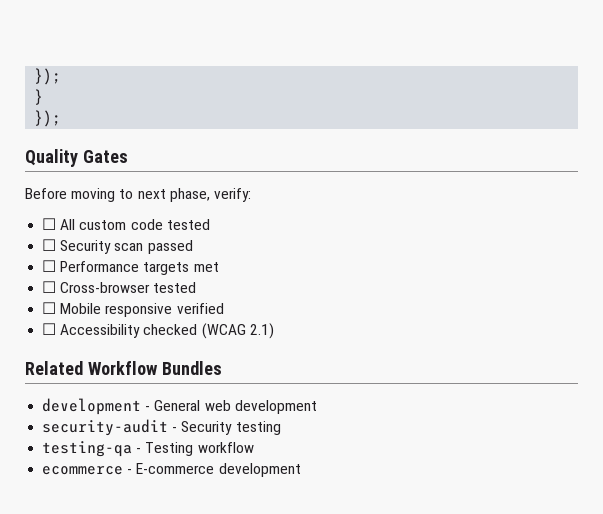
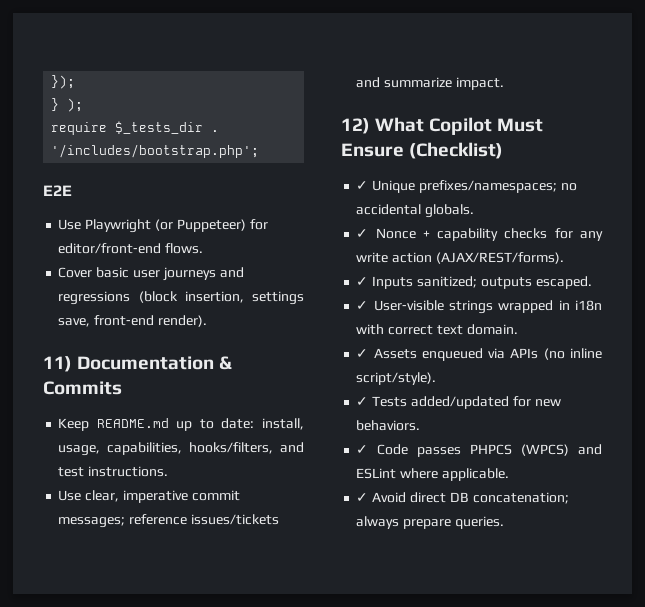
[34,110,62,127] [25,149,128,167] [25,188,251,202] [42,218,210,230] [42,239,193,254] [42,260,219,275] [42,281,197,293] [42,302,224,317] [42,323,274,339] [25,361,222,375] [42,398,317,415] [42,419,281,436] [42,441,254,457] [42,463,301,477] // }); // Quality Gates // Before moving to next phase, verify: // ☐ All custom code tested // ☐ Security scan passed // ☐ Performance targets met // ☐ Cross-browser tested // ☐ Mobile responsive verified // ☐ Accessibility checked (WCAG 2.1) // Related Workflow Bundles // development - General web development // security-audit - Security testing // testing-qa - Testing workflow // ecommerce - E-commerce development -> [67,98,84,112] [51,121,220,135] [51,144,260,158] [43,185,72,196] [58,219,268,233] [58,243,204,254] [58,267,244,281] [58,291,304,305] [58,315,207,327] [43,356,233,372] [43,381,122,395] [58,418,304,431] [58,442,304,456] [58,466,169,477] [58,490,240,503] [58,514,279,528] [356,77,504,90] [341,117,544,135] [341,142,504,159] [356,180,577,193] [356,204,475,218] [356,228,603,241] [356,252,564,264] [356,276,592,289] [356,300,602,314] [356,324,518,335] [356,348,602,361] [356,372,437,385] [356,396,561,409] [356,420,421,431] [356,444,602,457] [356,468,509,481] [356,492,569,504] [356,516,504,529] ); // require $_tests_dir . '/includes/bootstrap.php'; // E2E // Use Playwright (or Puppeteer) for editor/front‑end flows. // Cover basic user journeys and regressions (block insertion, settings save, front‑end render). // 11) Documentation & Commits // Keep README.md up to date: install, usage, capabilities, hooks/filters, and test instructions. // Use clear, imperative commit messages; reference issues/tickets and summarize impact. // 12) What Copilot Must Ensure (Checklist) // ✓ Unique prefixes/namespaces; no accidental globals. // ✓ Nonce + capability checks for any write action (AJAX/REST/forms). // ✓ Inputs sanitized; outputs escaped. // ✓ User‑visible strings wrapped in i18n with correct text domain. // ✓ Assets enqueued via APIs (no inline script/style). // ✓ Tests added/updated for new behaviors. // ✓ Code passes PHPCS (WPCS) and ESLint where applicable. // ✓ Avoid direct DB concatenation; always prepare queries.

